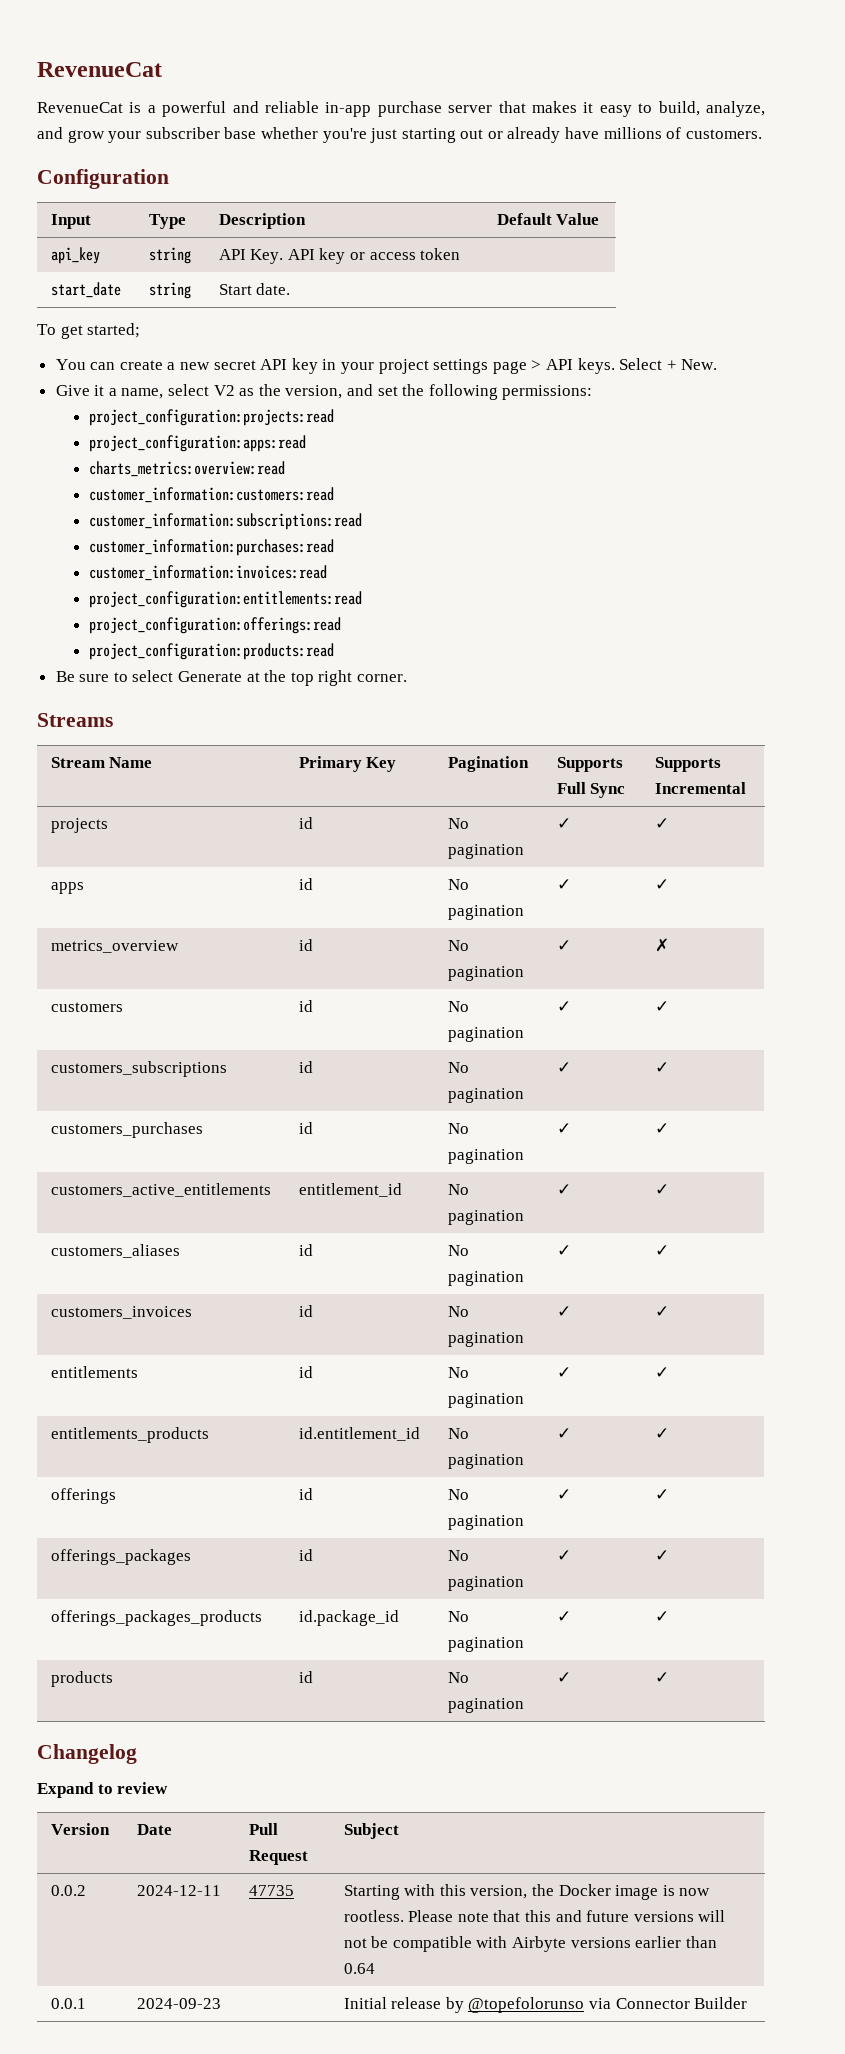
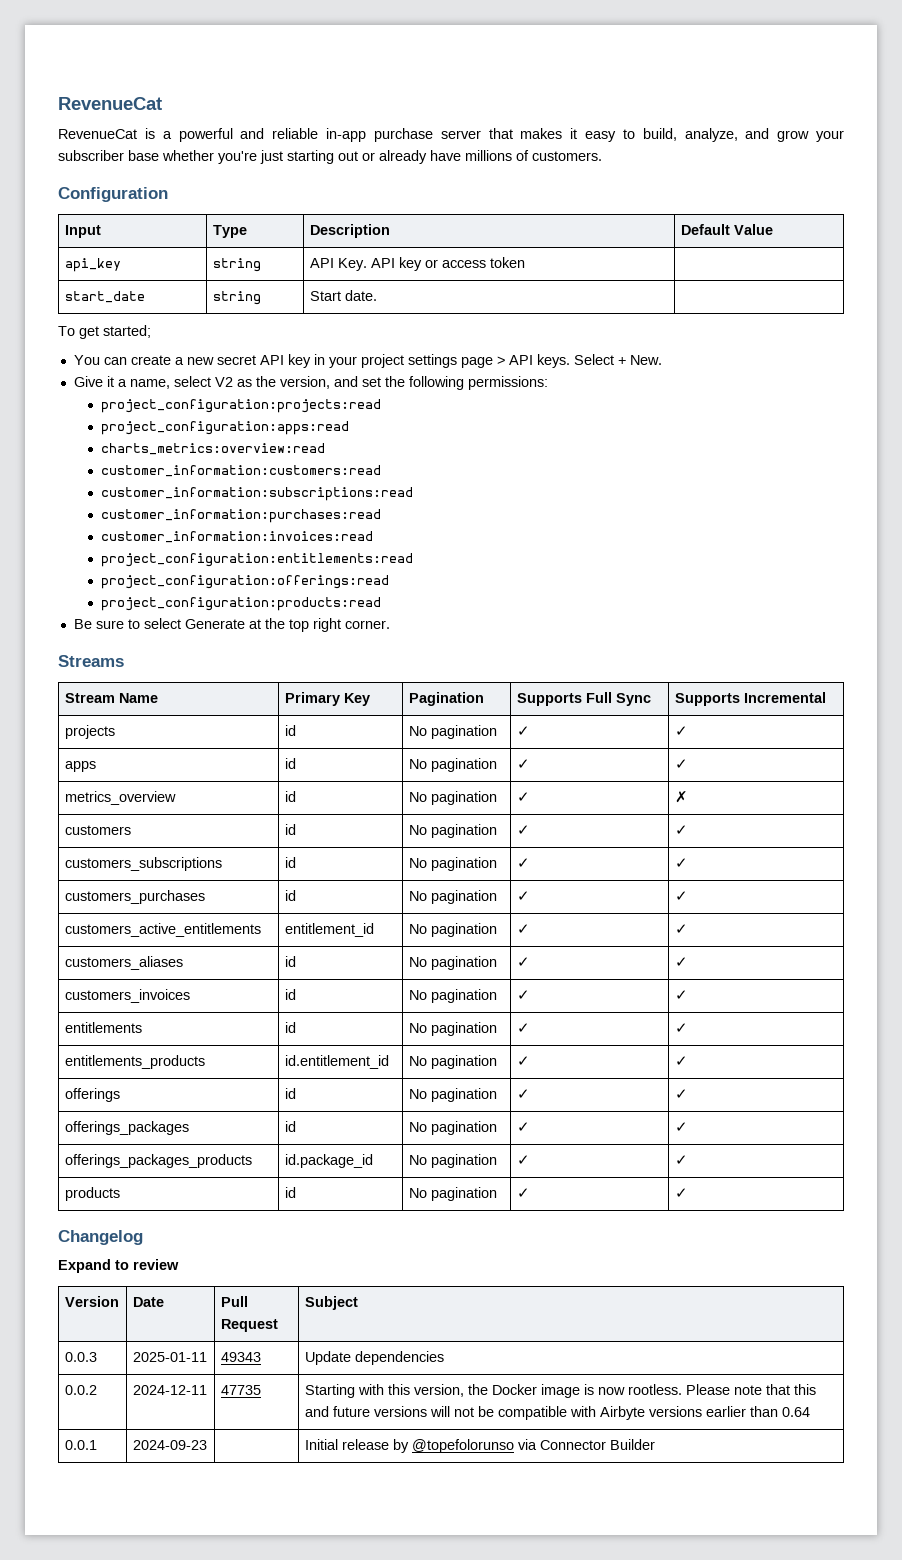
(399, 1831) none -> [64,1352,97,1362] [132,1352,207,1362] [220,1352,261,1362] [304,1351,444,1365] // 0.0.3 | 2025-01-11 | 49343 | Update dependencies

